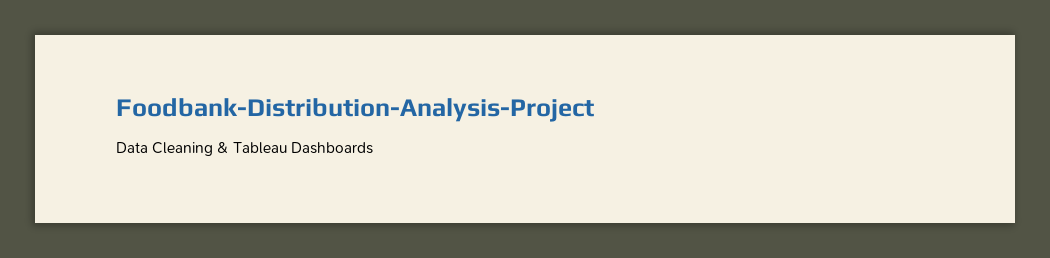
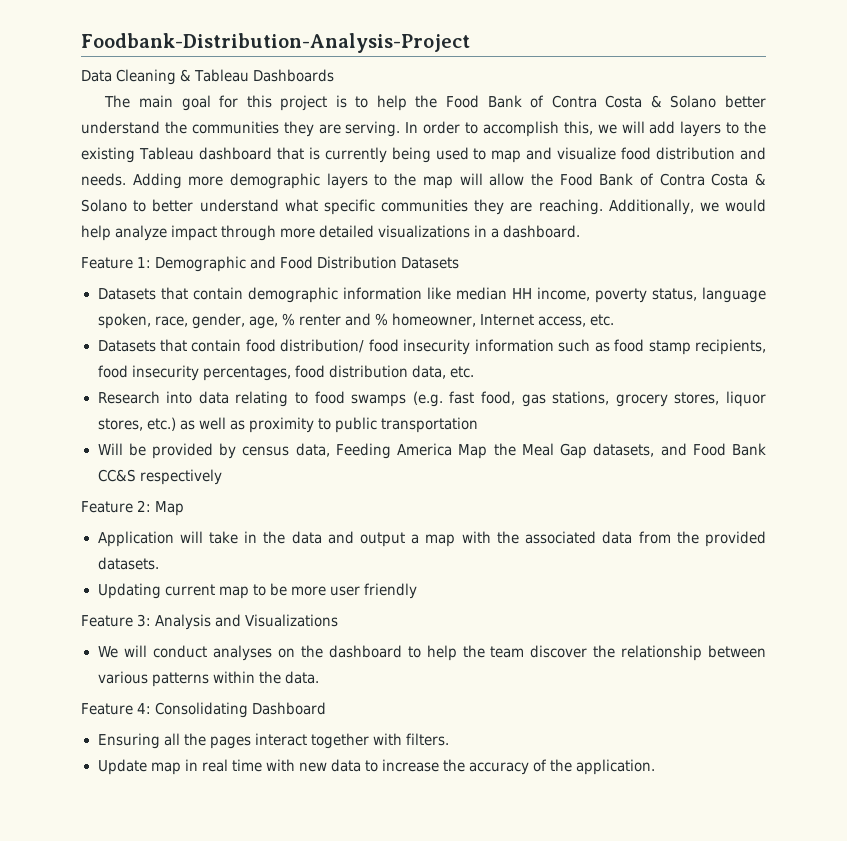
(373, 148) none -> [104,95,766,111] [81,121,766,137] [81,147,766,163] [81,173,766,189] [81,199,766,215] [81,225,581,241] [81,256,460,272] [97,287,766,303] [97,313,615,329] [97,339,767,355] [97,365,474,381] [97,391,767,407] [97,417,478,433] [97,443,767,459] [97,469,222,485] [81,500,185,516] [97,531,766,547] [97,557,159,570] [97,583,417,599] [81,614,339,630] [97,645,766,661] [97,671,319,687] [81,702,327,718] [97,733,449,749] [97,759,656,775] // The main goal for this project is to help the Food Bank of Contra Costa & Solano better understand the communities they are serving. In order to accomplish this, we will add layers to the existing Tableau dashboard that is currently being used to map and visualize food distribution and needs. Adding more demographic layers to the map will allow the Food Bank of Contra Costa & Solano to better understand what specific communities they are reaching. Additionally, we would help analyze impact through more detailed visualizations in a dashboard. // Feature 1: Demographic and Food Distribution Datasets // Datasets that contain demographic information like median HH income, poverty status, language spoken, race, gender, age, % renter and % homeowner, Internet access, etc. // Datasets that contain food distribution/ food insecurity information such as food stamp recipients, food insecurity percentages, food distribution data, etc. // Research into data relating to food swamps (e.g. fast food, gas stations, grocery stores, liquor stores, etc.) as well as proximity to public transportation // Will be provided by census data, Feeding America Map the Meal Gap datasets, and Food Bank CC&S respectively // Feature 2: Map // Application will take in the data and output a map with the associated data from the provided datasets. // Updating current map to be more user friendly // Feature 3: Analysis and Visualizations // We will conduct analyses on the dashboard to help the team discover the relationship between various patterns within the data. // Feature 4: Consolidating Dashboard // Ensuring all the pages interact together with filters. // Update map in real time with new data to increase the accuracy of the application.

